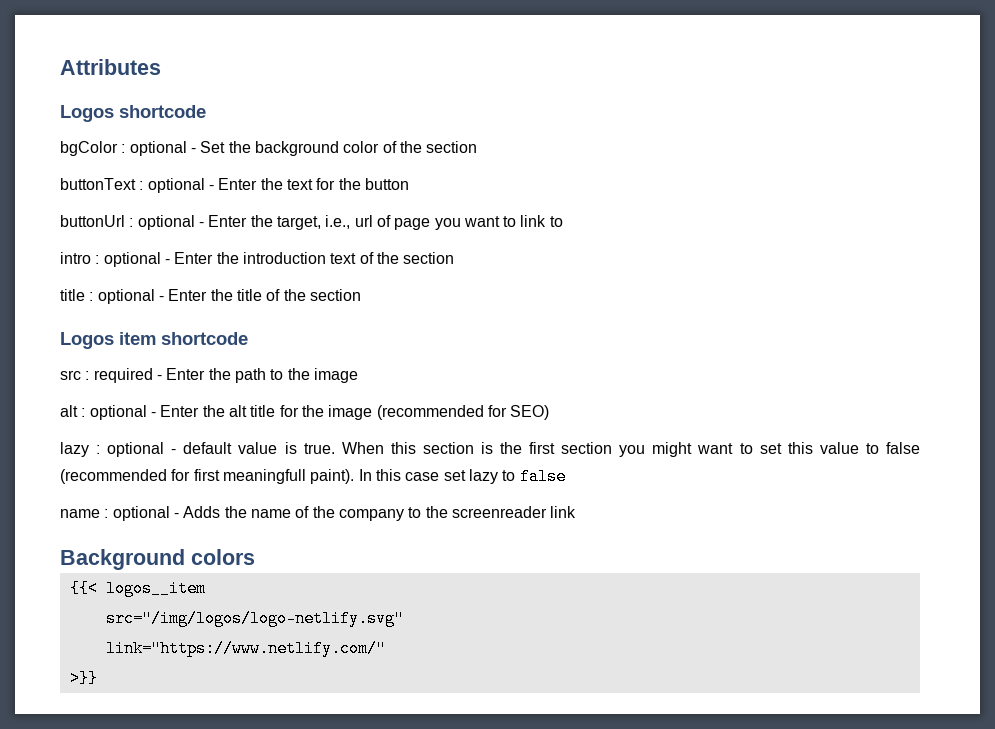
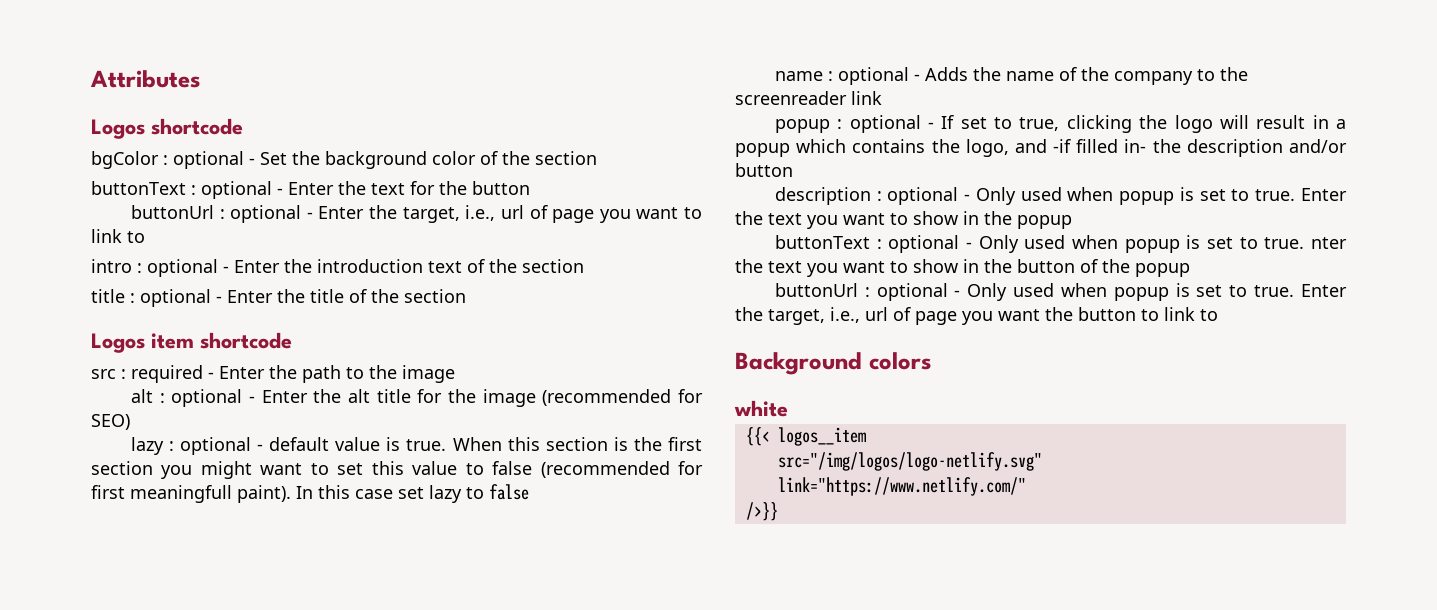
(577, 512) none -> [774,115,1347,133] [735,139,1347,157] [735,163,793,177] [774,187,1347,205] [735,211,1072,229] [774,235,1347,253] [735,259,1190,277] [774,283,1348,301] [735,307,1218,325] // popup : optional - If set to true, clicking the logo will result in a popup which contains the logo, and -if filled in- the description and/or button // description : optional - Only used when popup is set to true. Enter the text you want to show in the popup // buttonText : optional - Only used when popup is set to true. nter the text you want to show in the button of the popup // buttonUrl : optional - Only used when popup is set to true. Enter the target, i.e., url of page you want the button to link to
(255, 557) none -> [734,400,788,417] // white
[69,670,98,687] >}} -> [745,502,778,521] />}}

